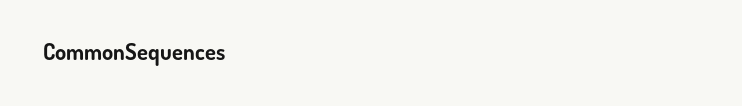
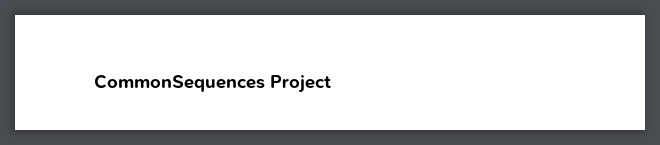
(225, 54) none -> [270,75,331,93] Project

